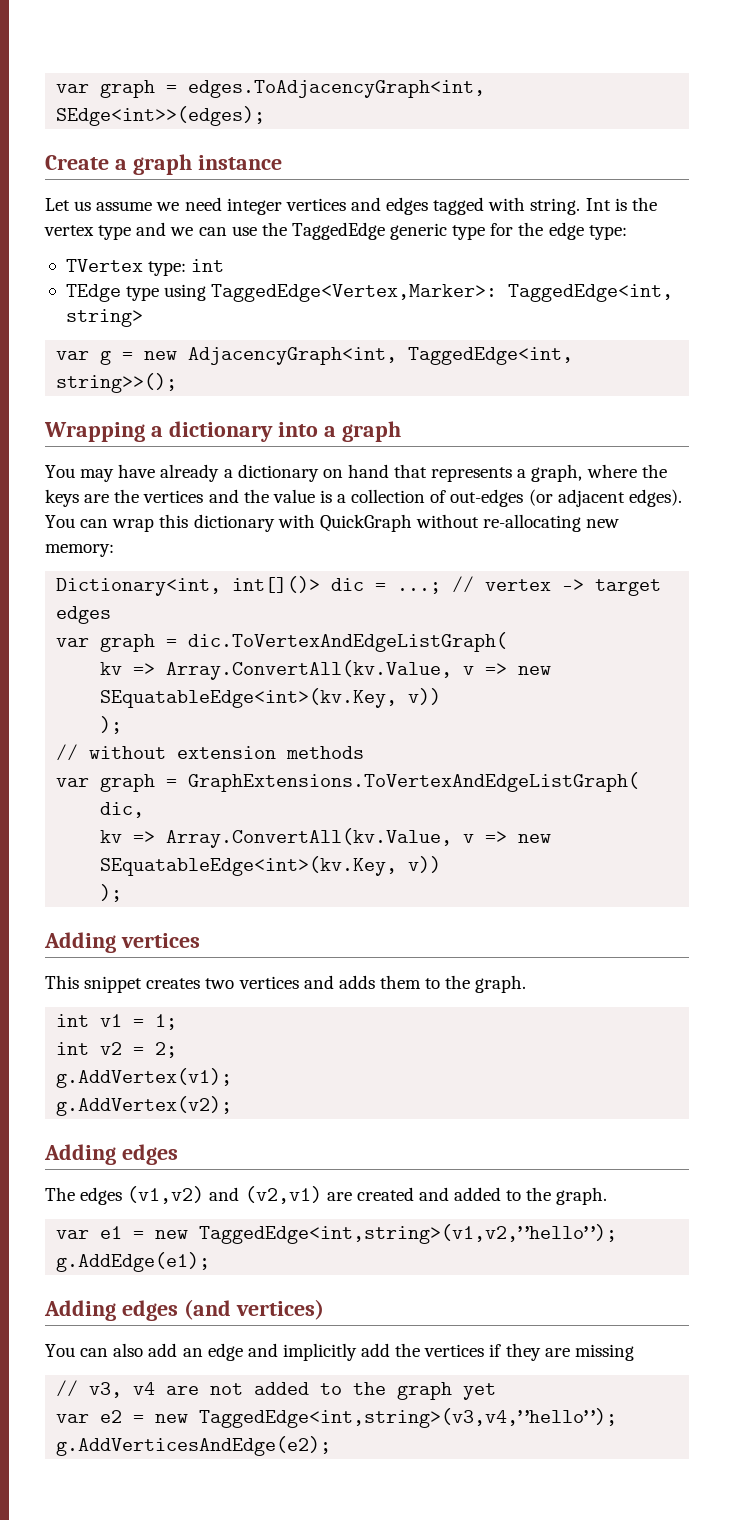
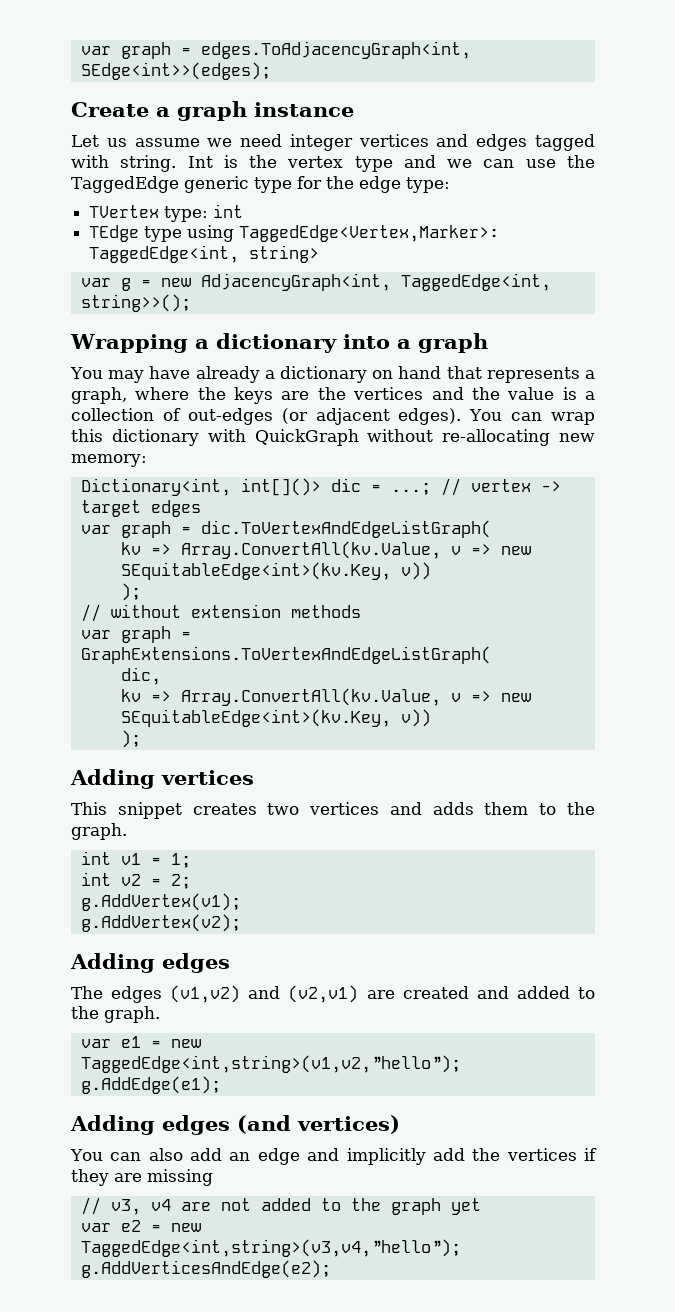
[100,688,398,708] SEquatableEdge<int>(kv.Key, -> [120,562,391,580] SEquitableEdge<int>(kv.Key,
[100,856,398,876] SEquatableEdge<int>(kv.Key, -> [120,709,391,727] SEquitableEdge<int>(kv.Key,

